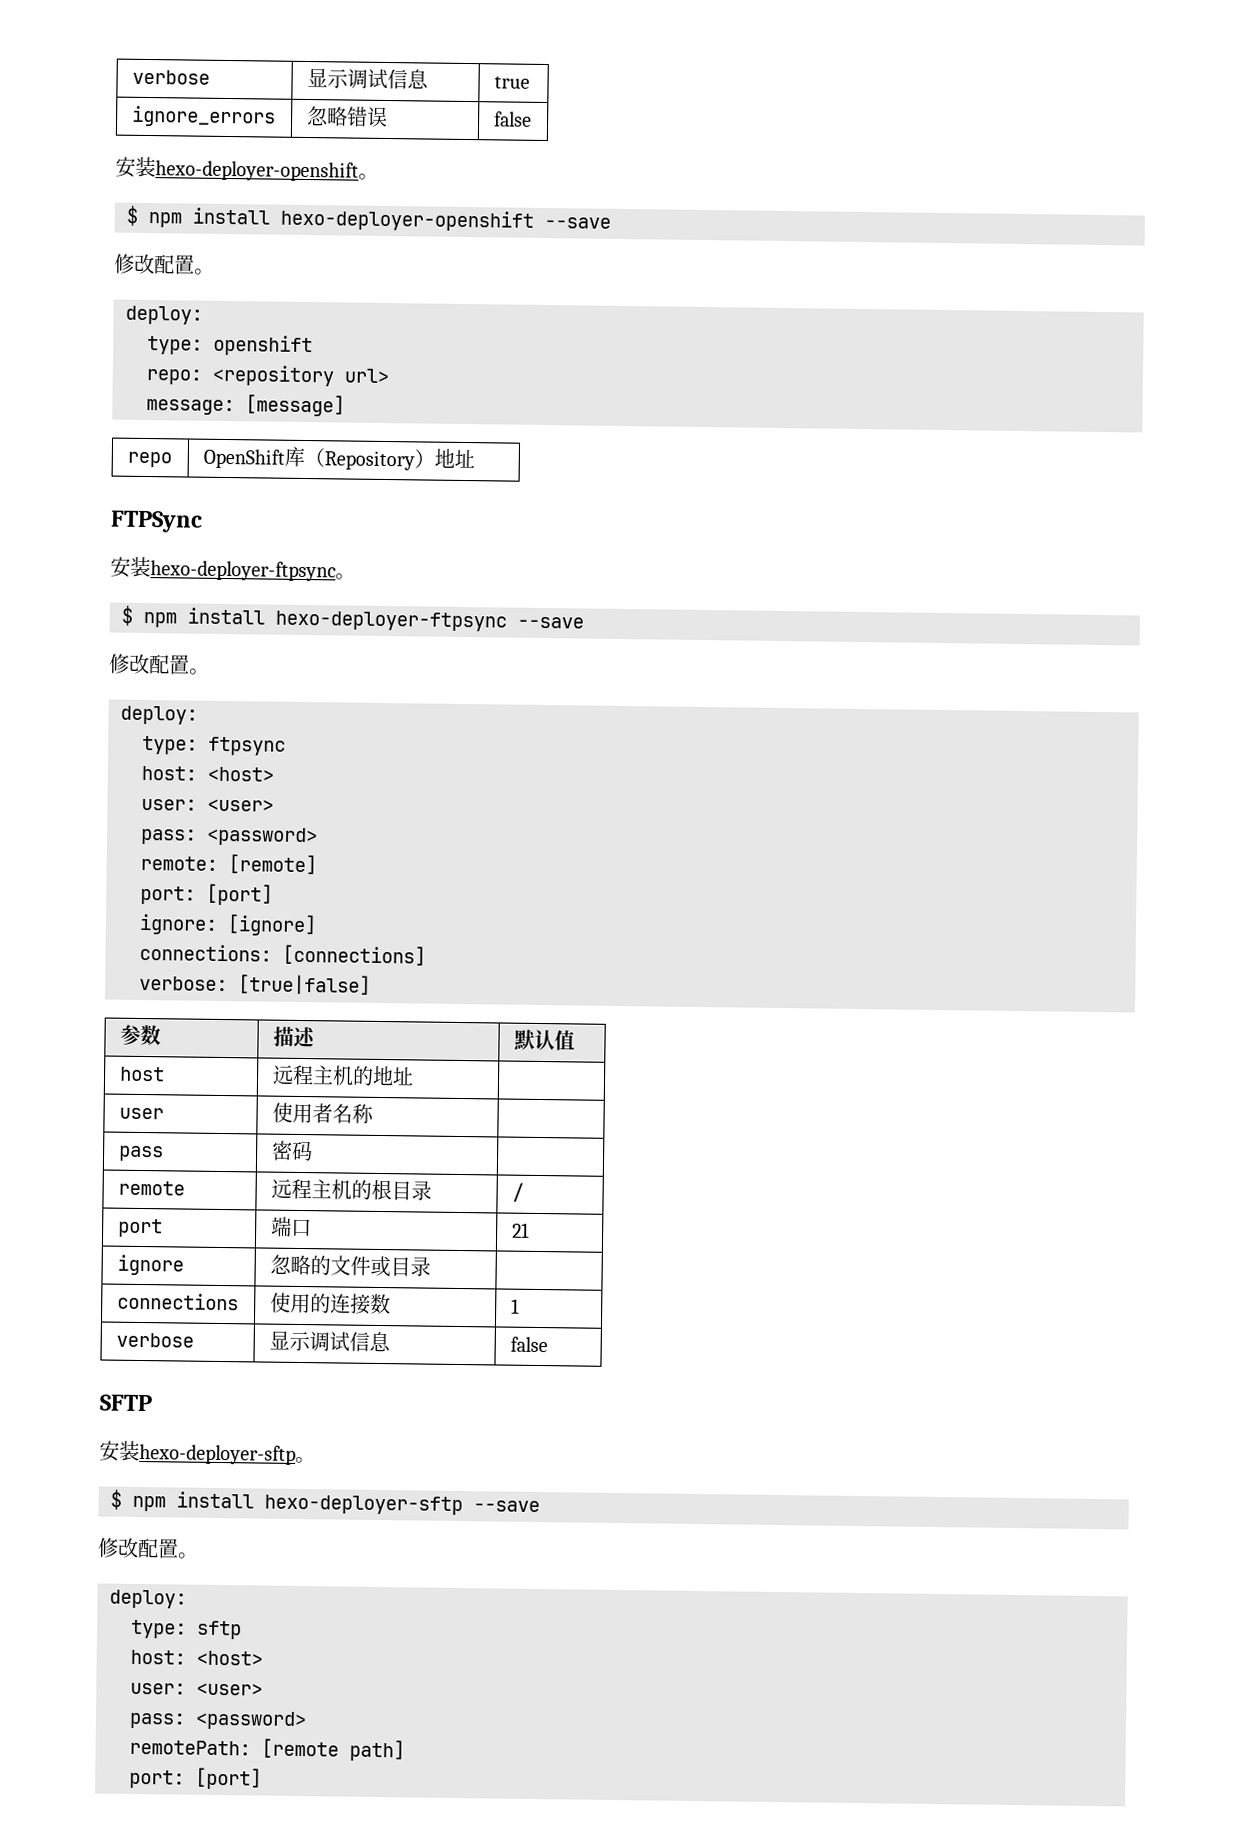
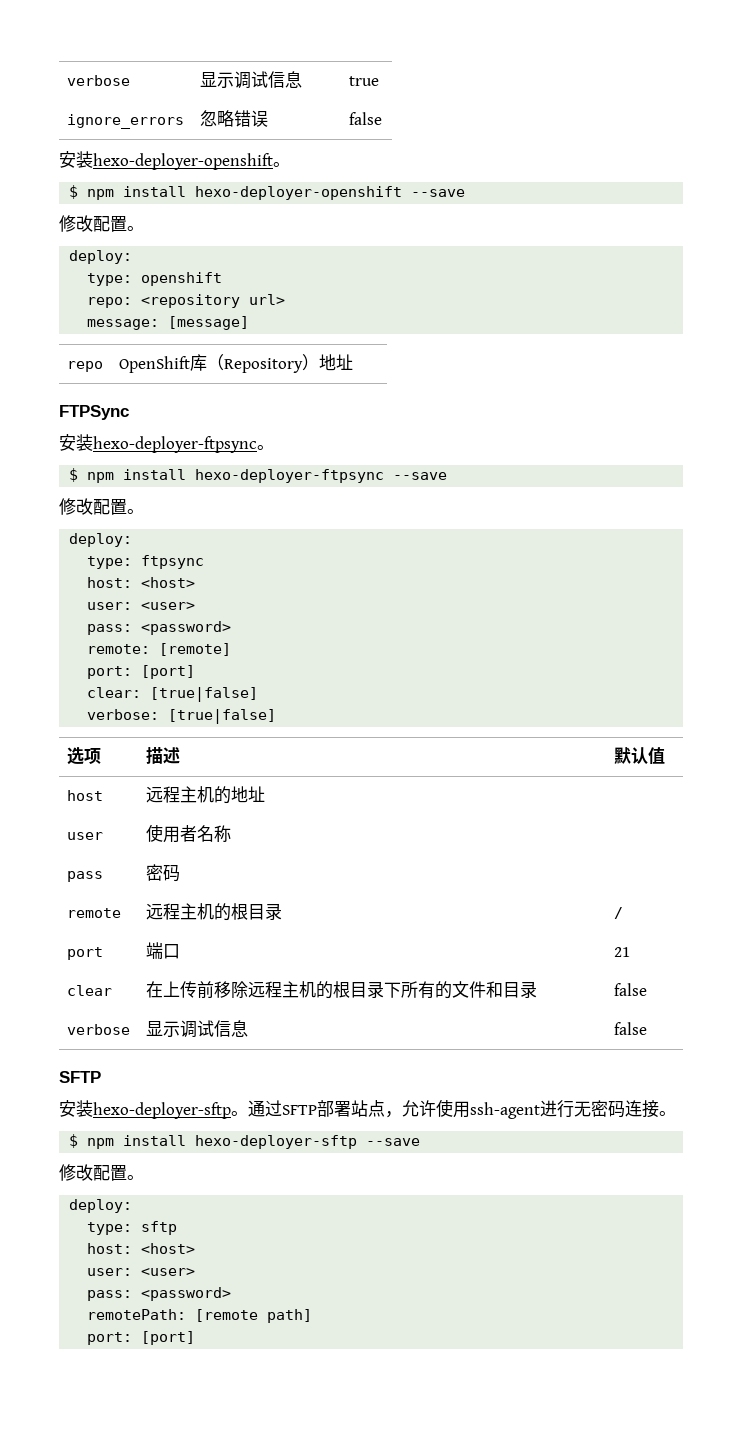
[139,913,317,937] [139,943,426,966] ignore: [ignore] // connections: [connections] -> [87,687,259,702] clear: [true|false]
[119,1024,161,1046] 参数 -> [66,747,101,765] 选项
[116,1254,184,1276] [269,1254,431,1278] [116,1292,239,1311] [269,1292,391,1315] [510,1298,520,1314] ignore | 忽略的文件或目录 | // connections | 使用的连接数 | 1 -> [66,985,112,996] [145,981,537,999] [613,983,647,996] clear | 在上传前移除远程主机的根目录下所有的文件和目录 | false
(316, 1460) none -> [248,1099,676,1119] 通过SFTP部署站点，允许使用ssh-agent进行无密码连接。

